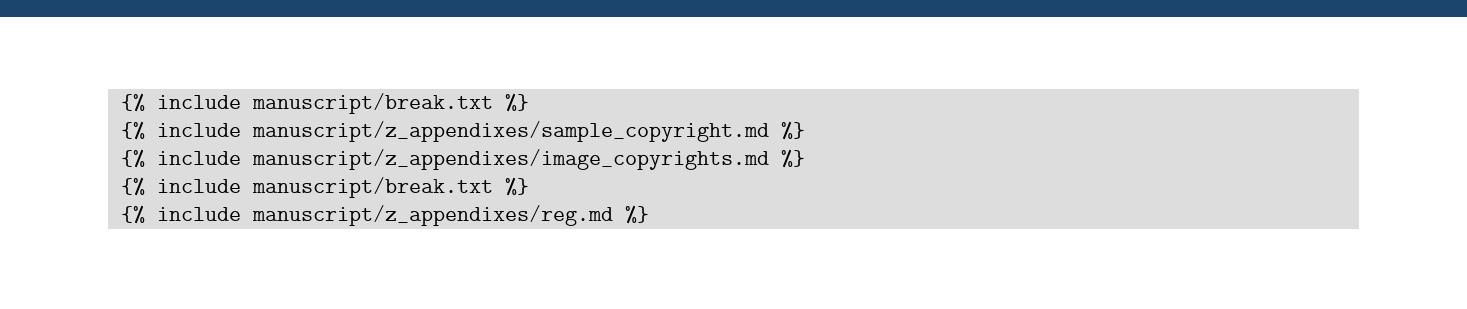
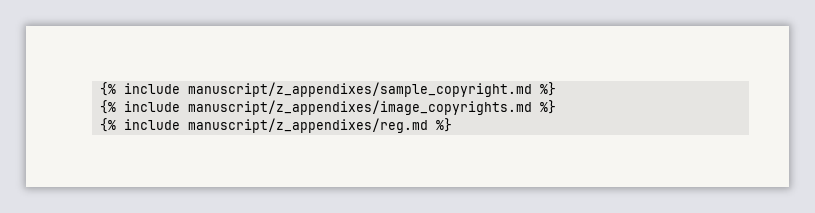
[120,93,529,114] [120,121,241,140] {% include manuscript/break.txt %} // {% include -> [99,82,180,96] {% include
[120,177,529,198] // {% include manuscript/break.txt %} -> (556, 107) none

